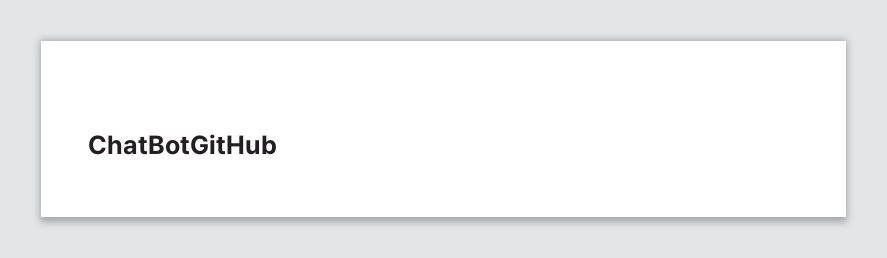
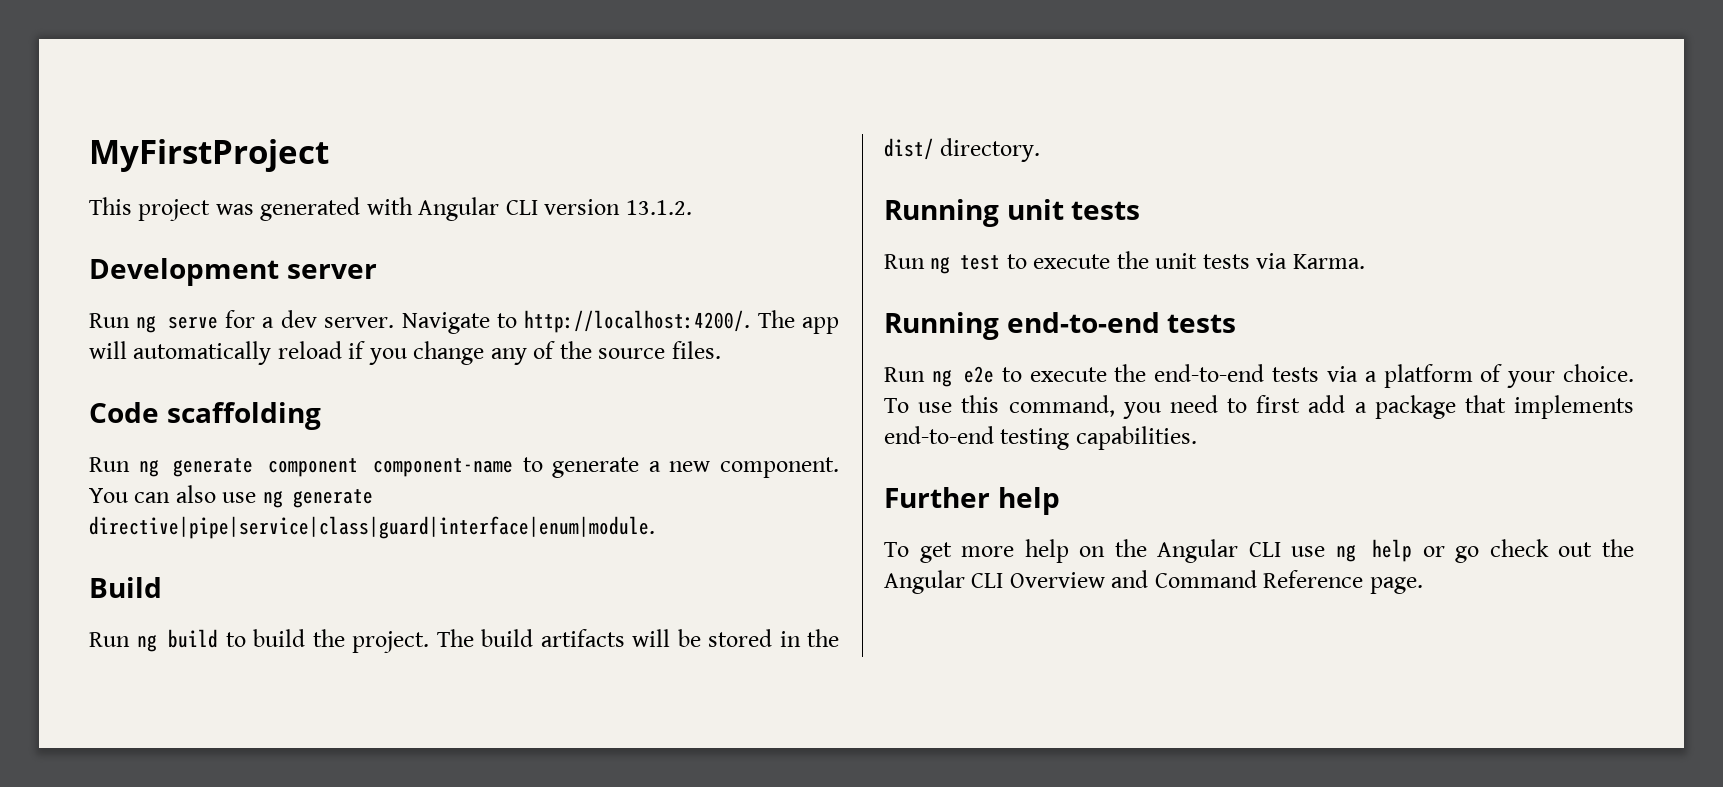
[88,134,277,155] ChatBotGitHub -> [89,139,329,172] [89,197,692,221] [89,258,377,286] [89,310,839,334] [89,341,721,365] [89,402,321,430] [89,457,839,478] [89,485,373,508] [89,516,655,539] [89,577,162,598] [89,629,839,653] [884,138,1041,162] [884,199,1141,227] [884,251,1365,274] [884,312,1237,340] [884,364,1634,388] [884,395,1634,419] [884,426,1197,450] [884,487,1060,515] [884,539,1634,563] [884,570,1423,594] MyFirstProject // This project was generated with Angular CLI version 13.1.2. // Development server // Run ng serve for a dev server. Navigate to http://localhost:4200/. The app will automatically reload if you change any of the source files. // Code scaffolding // Run ng generate component component-name to generate a new component. You can also use ng generate directive|pipe|service|class|guard|interface|enum|module. // Build // Run ng build to build the project. The build artifacts will be stored in the dist/ directory. // Running unit tests // Run ng test to execute the unit tests via Karma. // Running end-to-end tests // Run ng e2e to execute the end-to-end tests via a platform of your choice. To use this command, you need to first add a package that implements end-to-end testing capabilities. // Further help // To get more help on the Angular CLI use ng help or go check out the Angular CLI Overview and Command Reference page.

